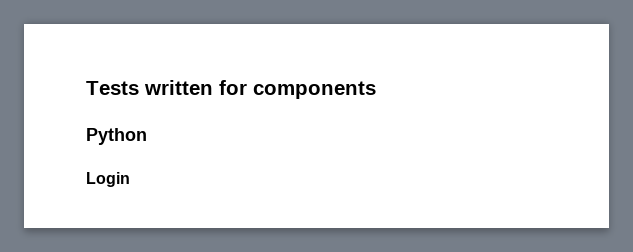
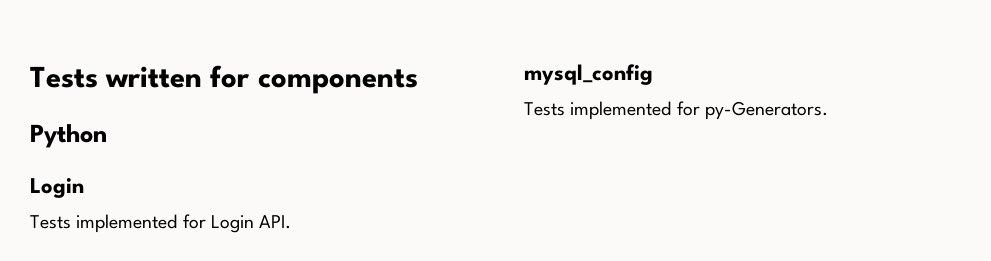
(130, 179) none -> [30,214,292,233] [524,64,653,85] [524,101,828,120] // Tests implemented for Login API. // mysql_config // Tests implemented for py-Generators.

